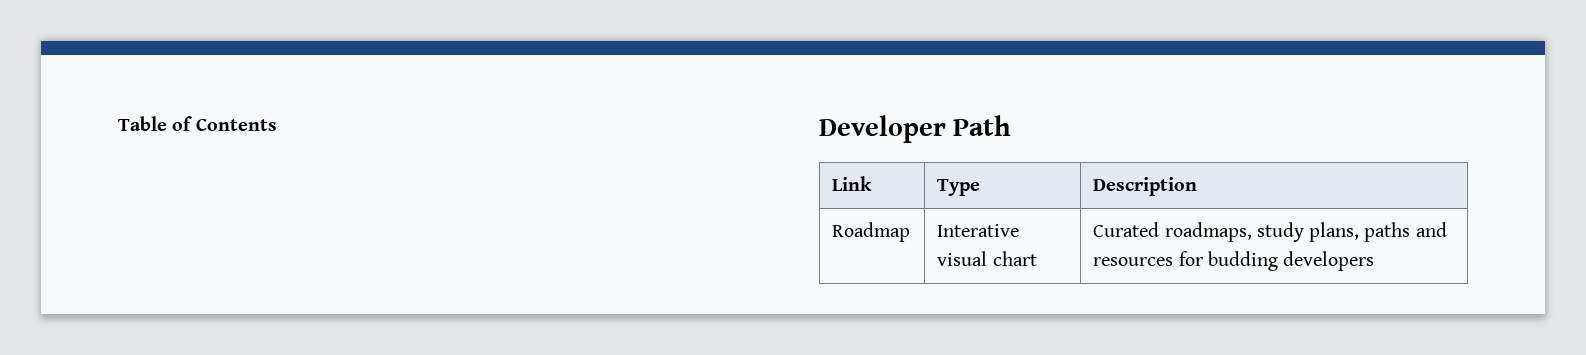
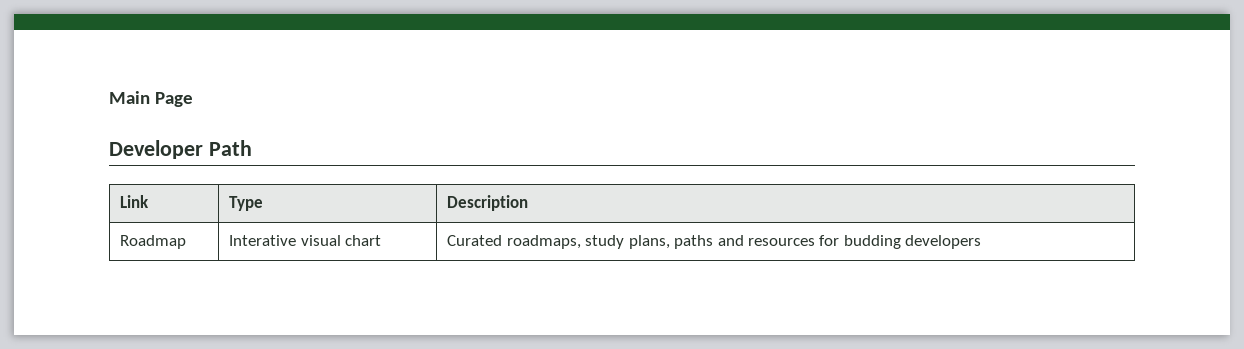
[118,116,277,131] Table of Contents -> [109,91,193,107] Main Page

